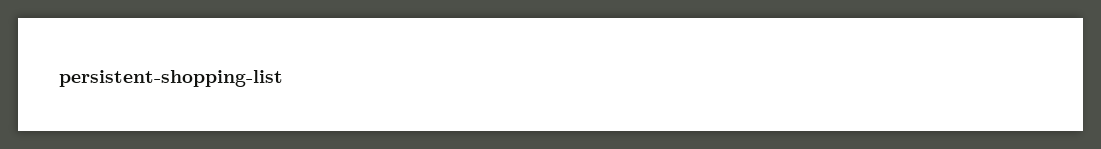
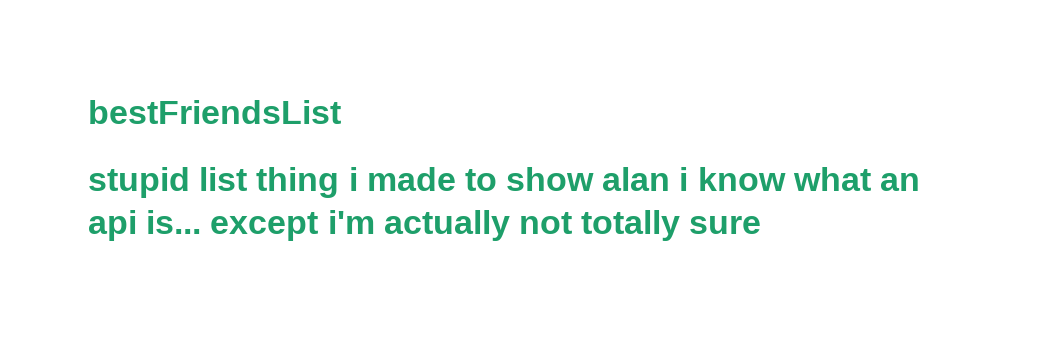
[59,70,283,87] persistent-shopping-list -> [88,100,341,124] [88,167,920,198] [88,210,762,241] bestFriendsList // stupid list thing i made to show alan i know what an api is... except i'm actually not totally sure

